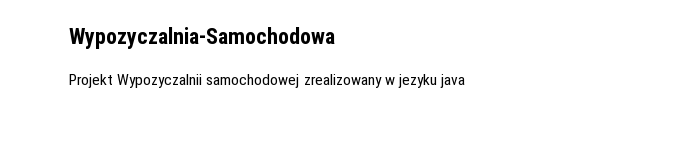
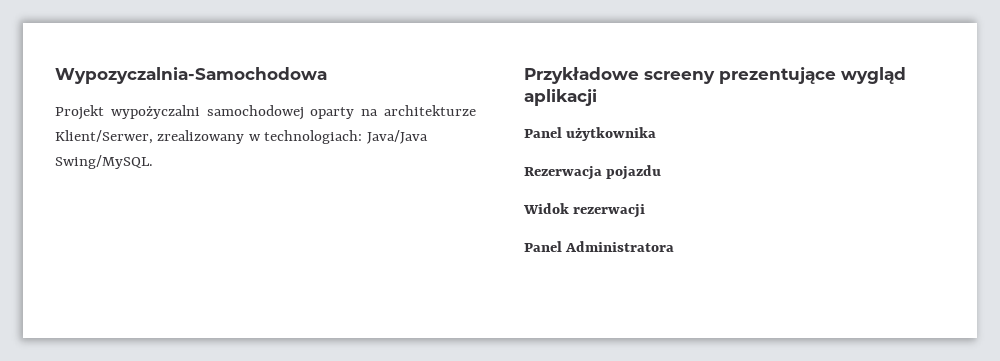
[117,74,466,88] Wypozyczalnii samochodowej zrealizowany w jezyku java -> [110,105,477,120] [55,130,428,144] [55,155,153,169] [524,67,906,84] [524,89,597,106] [524,127,657,141] [524,165,662,180] [523,203,646,218] [524,241,675,252] wypożyczalni samochodowej oparty na architekturze Klient/Serwer, zrealizowany w technologiach: Java/Java Swing/MySQL. // Przykładowe screeny prezentujące wygląd aplikacji // Panel użytkownika // Rezerwacja pojazdu // Widok rezerwacji // Panel Administratora

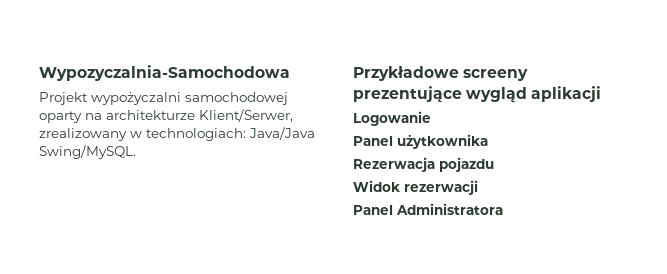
(597, 97) none -> [353,111,431,126] // Logowanie

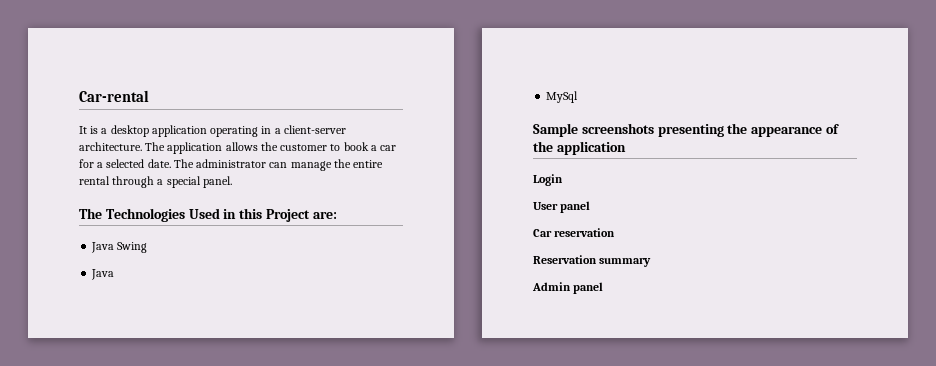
[39,65,290,81] [39,92,288,105] [39,109,293,123] [39,127,315,141] [39,145,136,159] [353,66,529,81] [353,86,602,103] [353,111,431,126] [353,134,488,149] [353,157,494,172] [353,180,478,195] [353,203,503,215] Wypozyczalnia-Samochodowa // Projekt wypożyczalni samochodowej oparty na architekturze Klient/Serwer, zrealizowany w technologiach: Java/Java Swing/MySQL. // Przykładowe screeny prezentujące wygląd aplikacji // Logowanie // Panel użytkownika // Rezerwacja pojazdu // Widok rezerwacji // Panel Administratora -> [79,90,149,102] [79,125,346,137] [79,142,397,154] [79,159,384,171] [79,176,232,188] [79,208,337,222] [91,242,148,253] [91,269,115,280] [546,91,579,103] [533,123,839,137] [533,141,626,155] [533,174,563,186] [533,201,591,213] [533,228,616,237] [533,255,652,267] [532,282,604,294] Car-rental // It is a desktop application operating in a client-server architecture. The application allows the customer to book a car for a selected date. The administrator can manage the entire rental through a special panel. // The Technologies Used in this Project are: // Java Swing // Java // MySql // Sample screenshots presenting the appearance of the application // Login // User panel // Car reservation // Reservation summary // Admin panel

